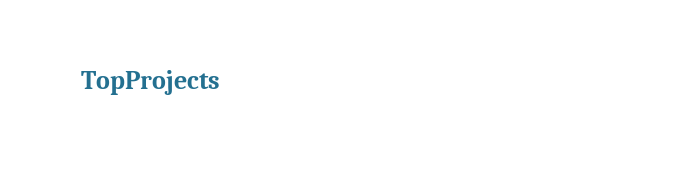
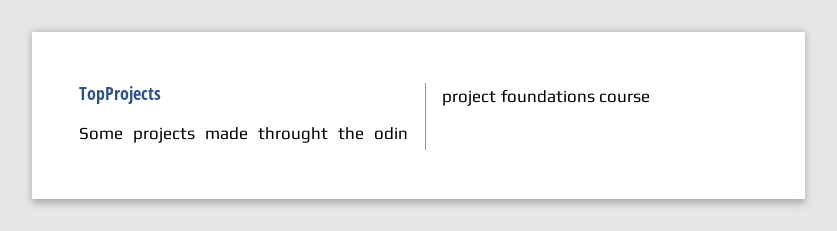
(220, 82) none -> [79,127,408,143] [442,89,651,106] // Some projects made throught the odin project foundations course

